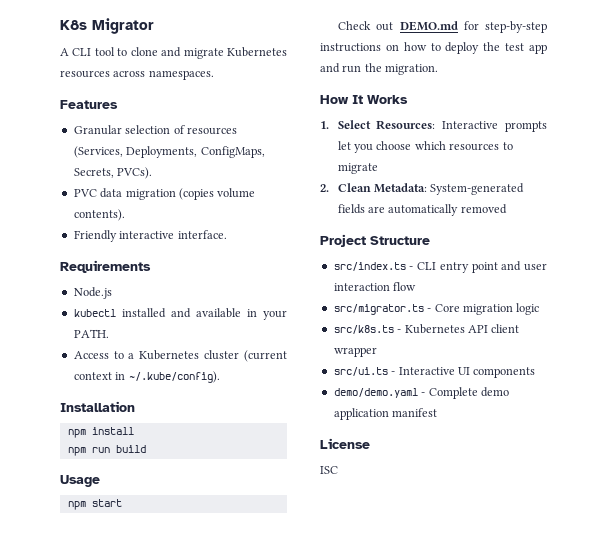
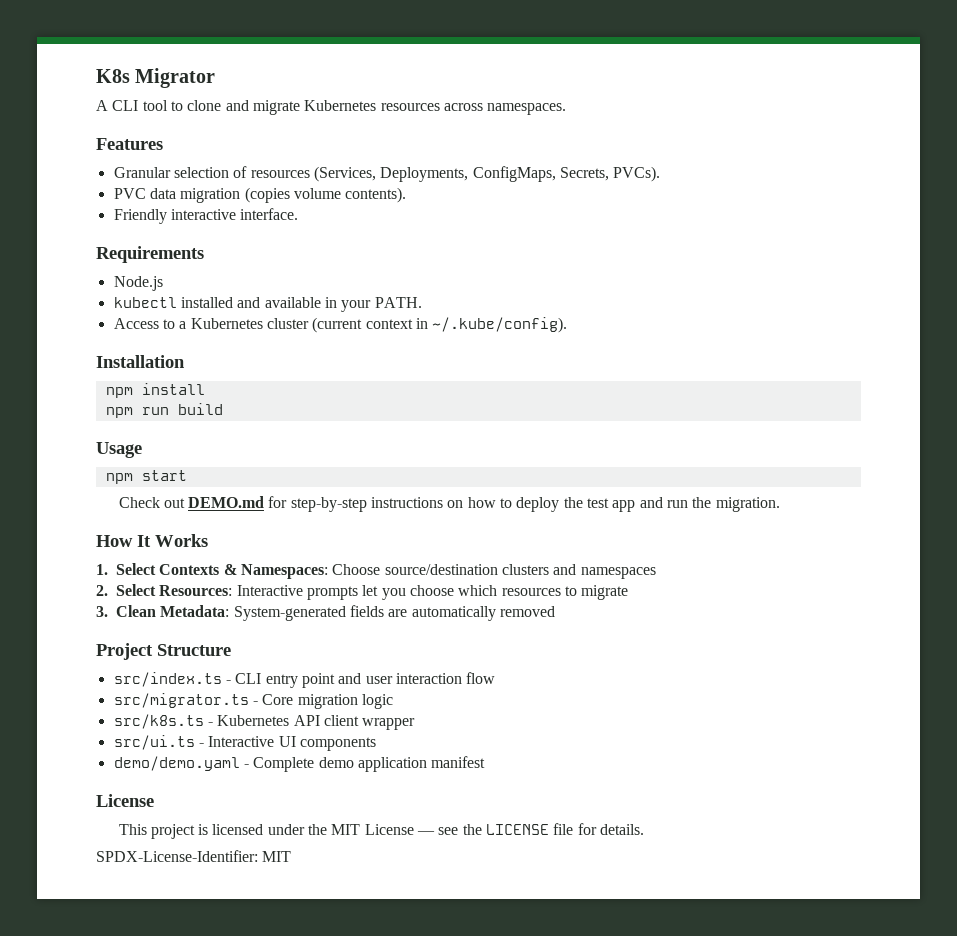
(371, 124) none -> [159,564,656,579] [96,584,156,596] Contexts & Namespaces: Choose source/destination clusters and namespaces // 2. Select
[320,184,329,192] 2. -> [96,606,108,617] 3.
[320,466,338,474] ISC -> [118,823,644,839] [96,850,292,862] This project is licensed under the MIT License — see the LICENSE file for details. // SPDX-License-Identifier: MIT

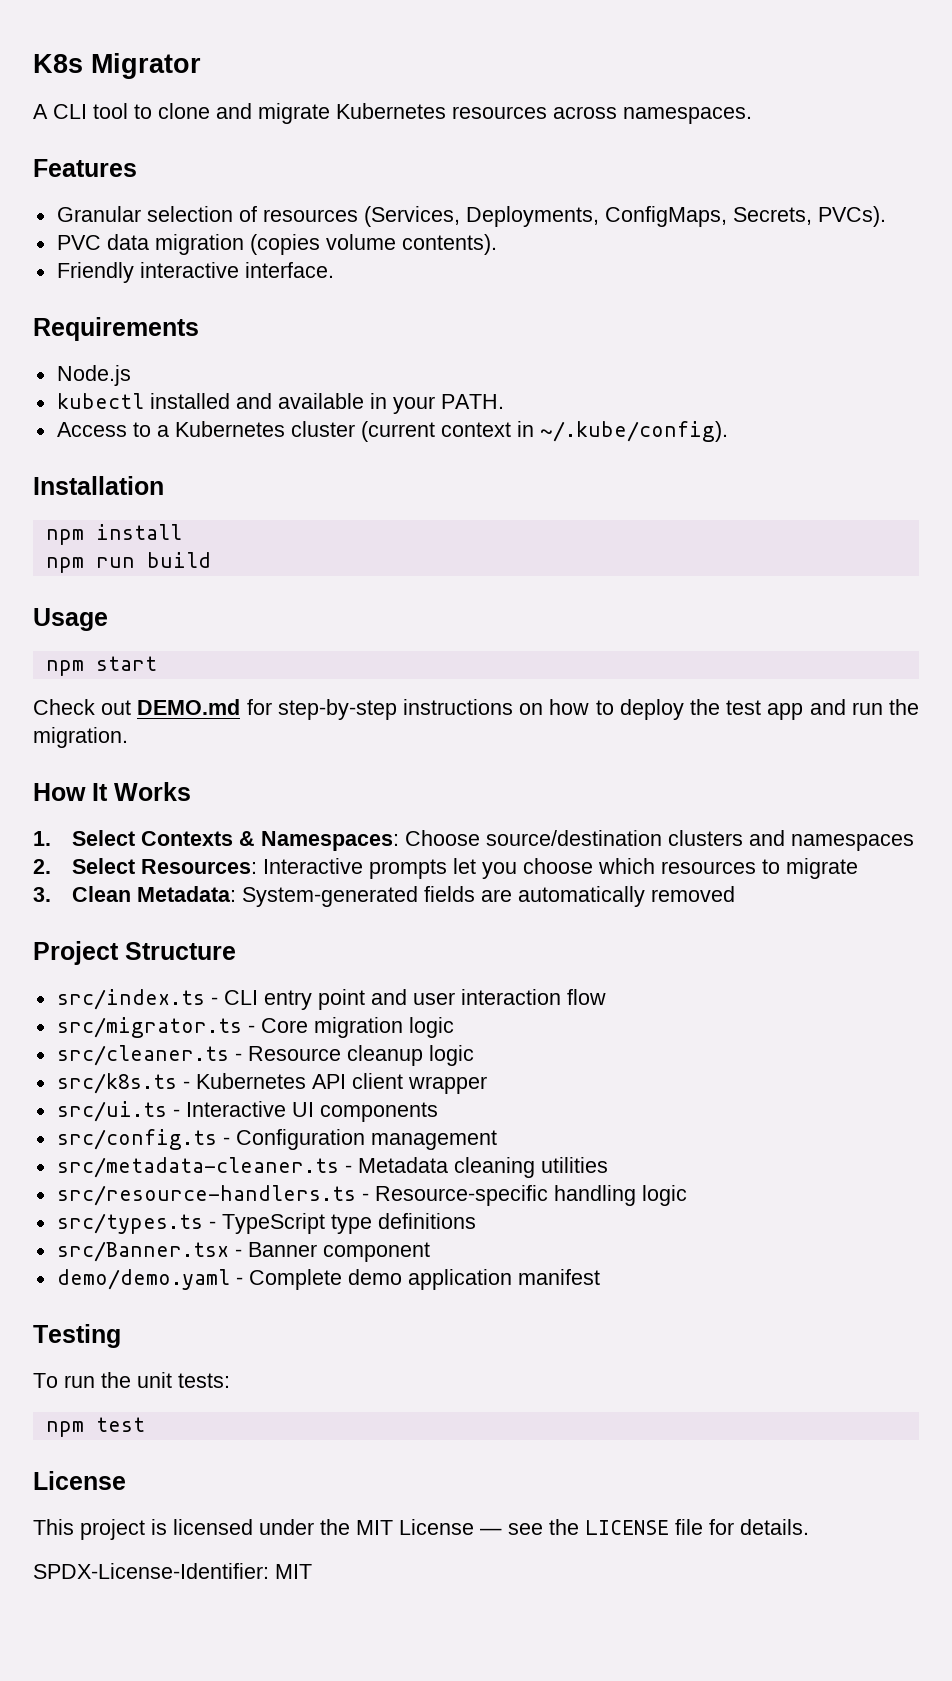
(393, 701) none -> [56,1045,474,1066] // src/cleaner.ts - Resource cleanup logic
(376, 744) none -> [56,1129,497,1150] [56,1157,608,1178] [56,1185,687,1206] [56,1213,476,1234] [56,1241,430,1262] // src/config.ts - Configuration management // src/metadata-cleaner.ts - Metadata cleaning utilities // src/resource-handlers.ts - Resource-specific handling logic // src/types.ts - TypeScript type definitions // src/Banner.tsx - Banner component
(486, 762) none -> [33,1324,121,1348] [33,1372,230,1388] [45,1417,145,1437] // Testing // To run the unit tests: // npm test

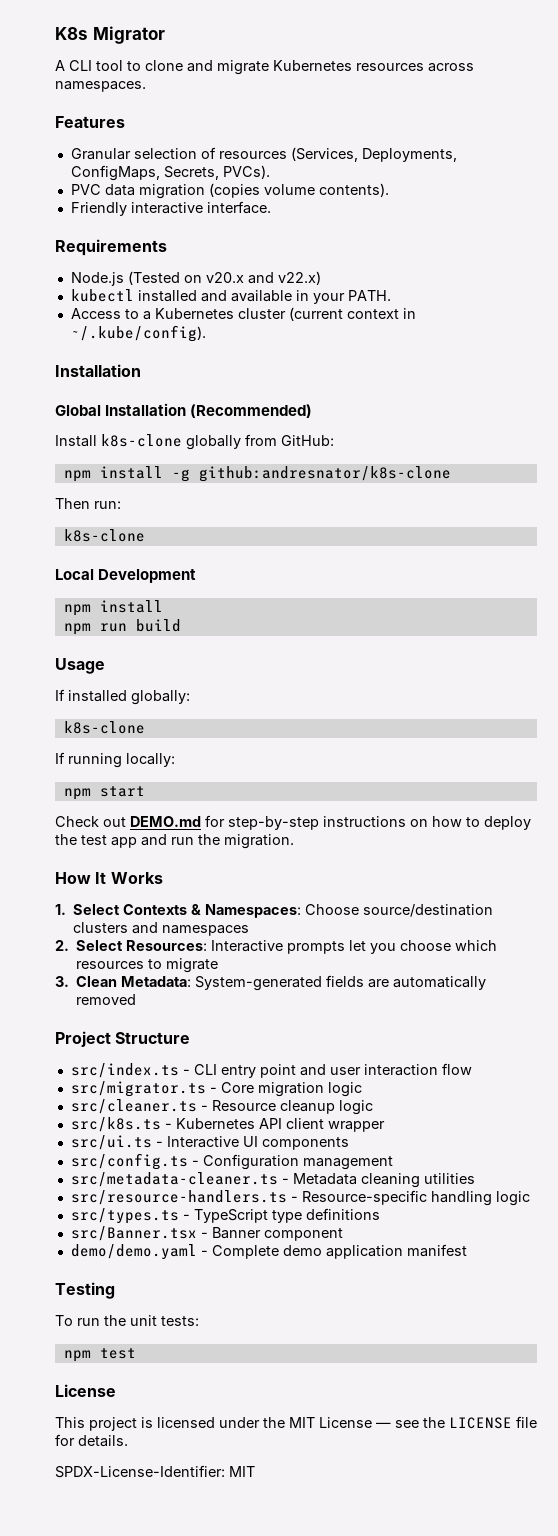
(131, 375) none -> [127,271,321,285] (Tested on v20.x and v22.x)
(164, 485) none -> [55,403,313,418] [55,434,334,450] [63,466,451,482] [55,498,121,509] [63,529,145,542] [55,569,197,583] // Global Installation (Recommended) // Install k8s-clone globally from GitHub: // npm install -g github:andresnator/k8s-clone // Then run: // k8s-clone // Local Development
(108, 619) none -> [55,689,190,705] [63,721,145,734] [55,752,175,768] // If installed globally: // k8s-clone // If running locally:

